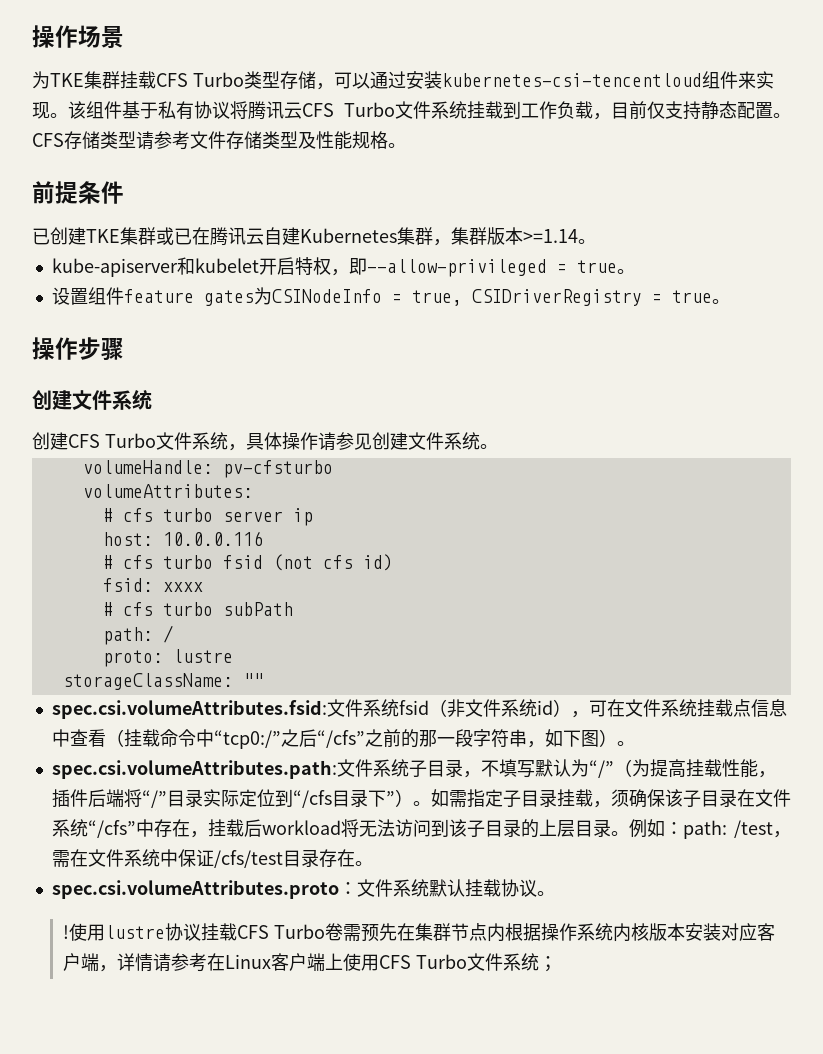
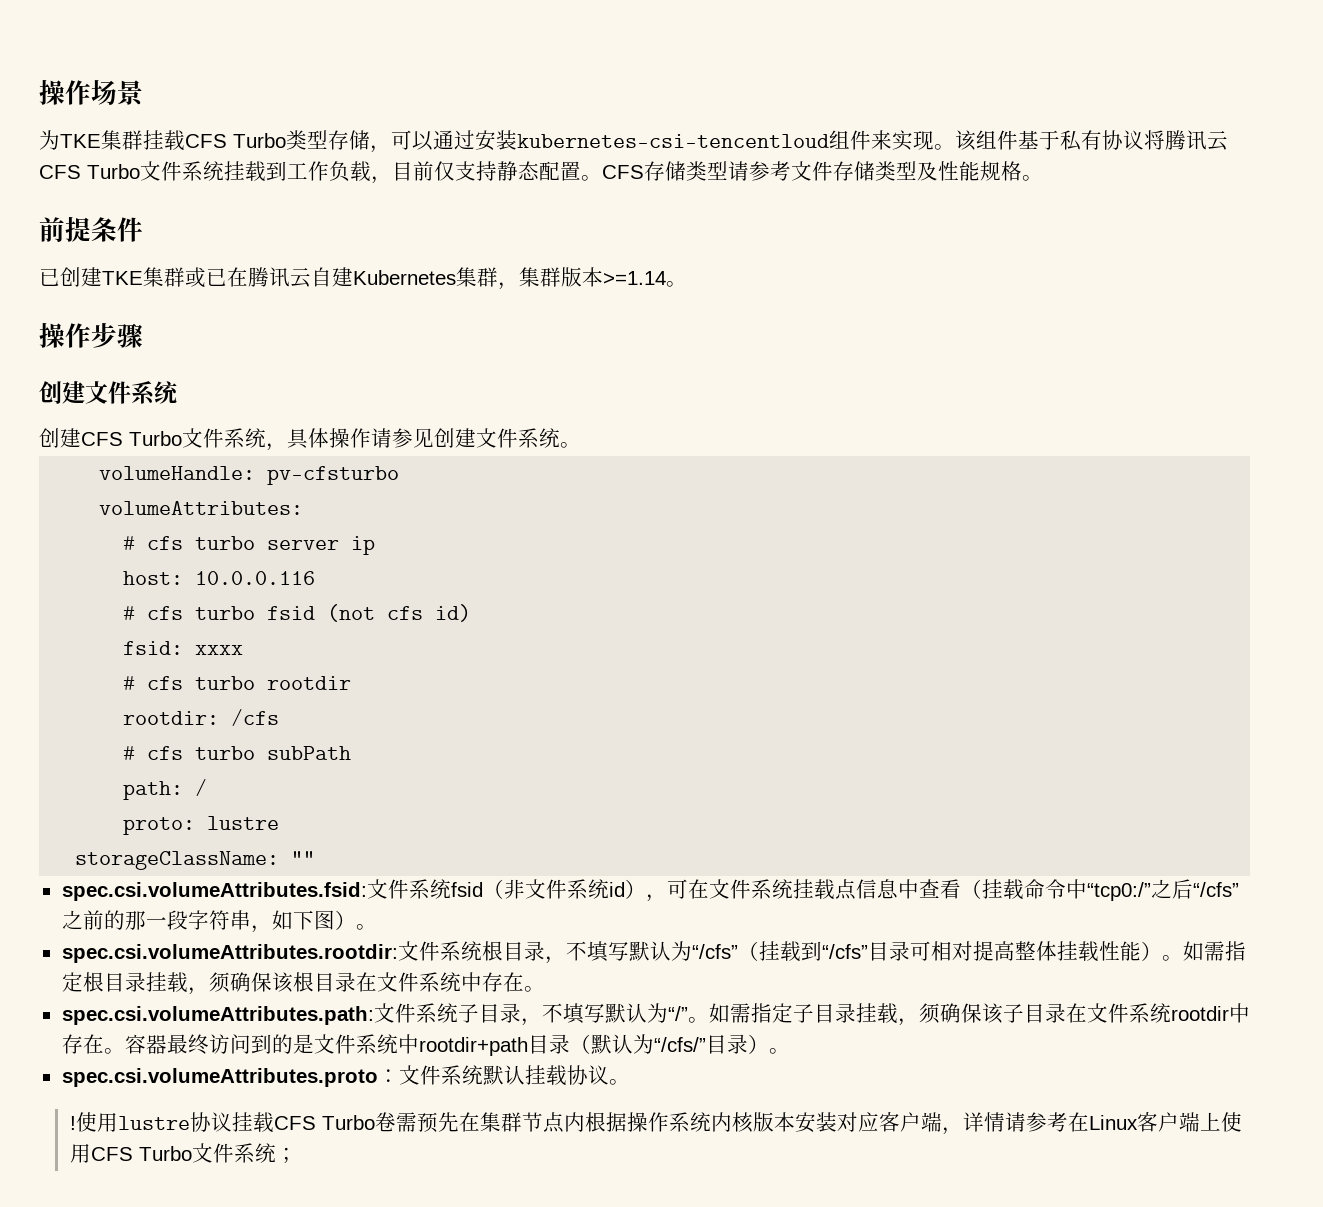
[51,257,635,277] [51,287,730,306] // kube-apiserver和kubelet开启特权，即--allow-privileged = true。 // 设置组件feature gates为CSINodeInfo = true, CSIDriverRegistry = true。 -> (687, 284) none
(203, 587) none -> [123,676,352,690] [123,709,280,726] // # cfs turbo rootdir // rootdir: /cfs
(635, 743) none -> [61,941,1246,964] [61,972,545,995] // spec.csi.volumeAttributes.rootdir:文件系统根目录，不填写默认为“/cfs”（挂载到“/cfs”目录可相对提高整体挂载性能）。如需指定根目录挂载，须确保该根目录在文件系统中存在。
[613,759,776,778] [51,789,413,808] （为提高挂载性能，插件后端将“/”目录实际定位到“/cfs目录下”） -> (688, 1013) none
[87,819,791,839] [51,849,355,868] “/cfs”中存在，挂载后workload将无法访问到该子目录的上层目录。例如：path: /test，需在文件系统中保证/cfs/test目录存在 -> [1170,1003,1250,1023] [61,1034,769,1056] rootdir中存在。容器最终访问到的是文件系统中rootdir+path目录（默认为“/cfs/”目录）

